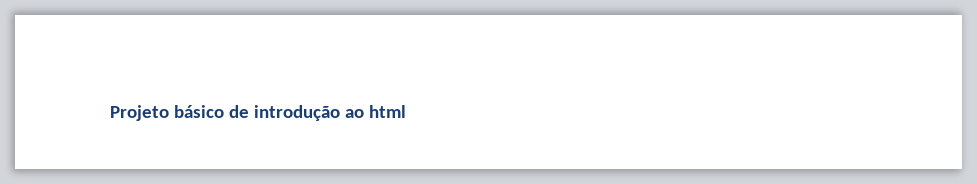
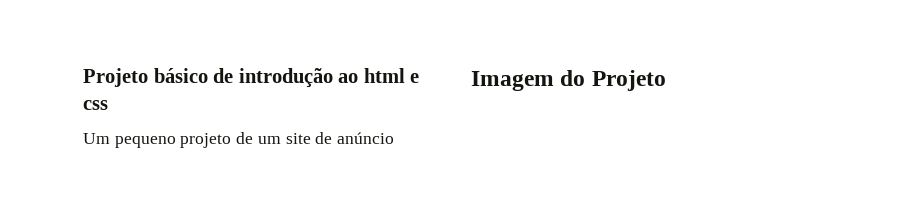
(406, 111) none -> [410,73,420,83] [83,100,108,110] [83,132,395,148] [471,70,666,91] e css // Um pequeno projeto de um site de anúncio // Imagem do Projeto

